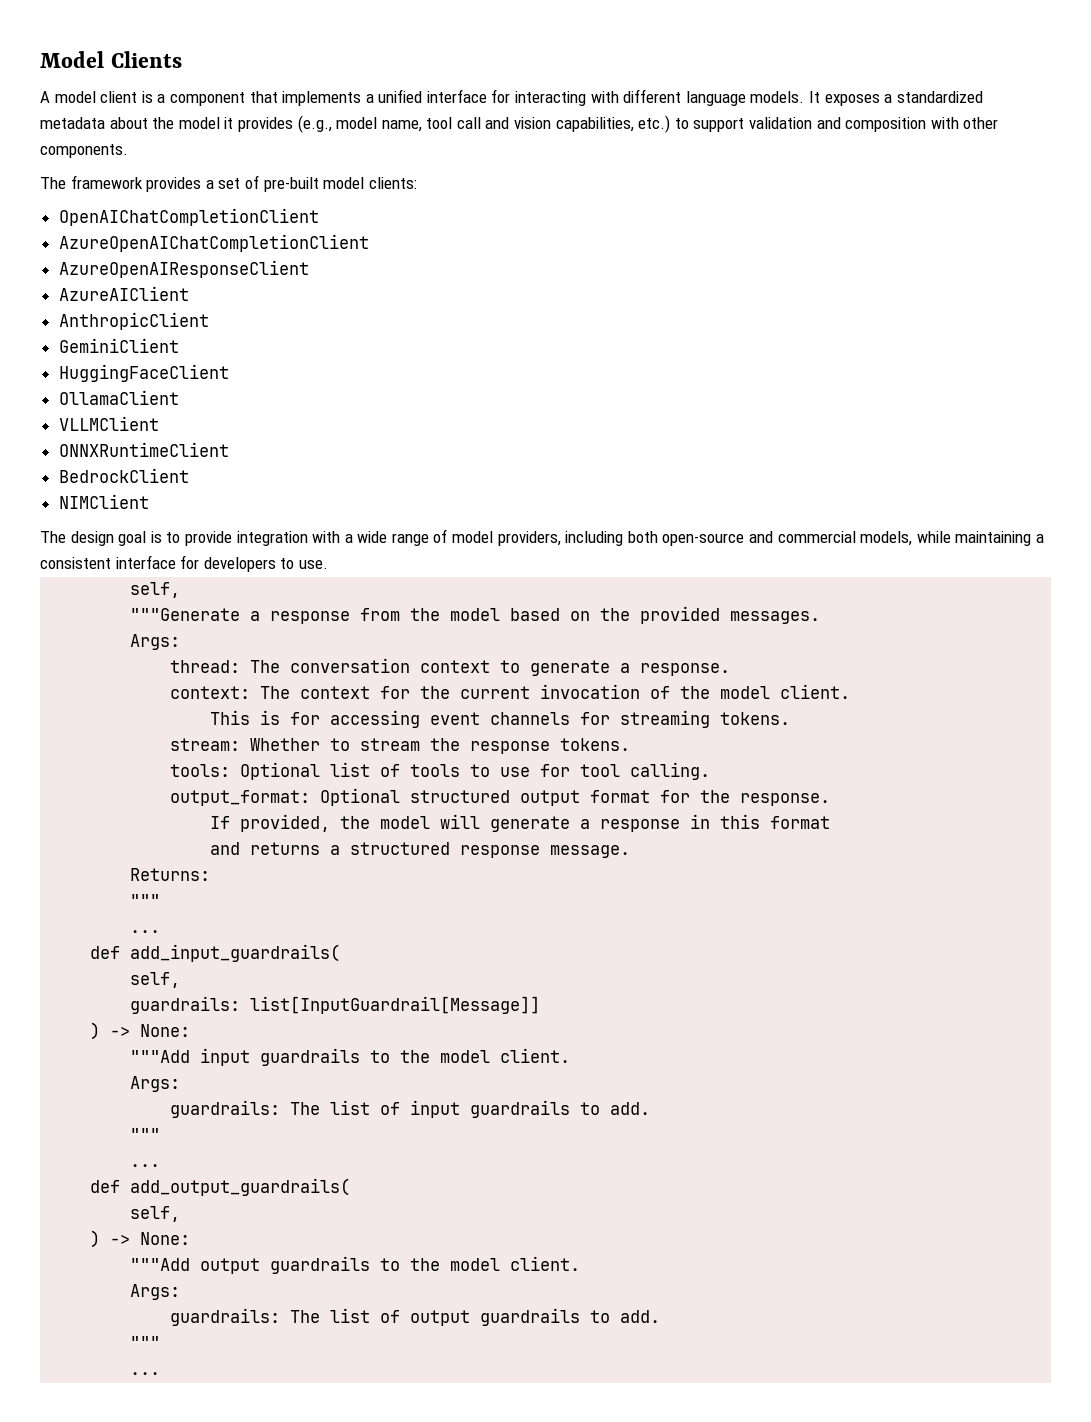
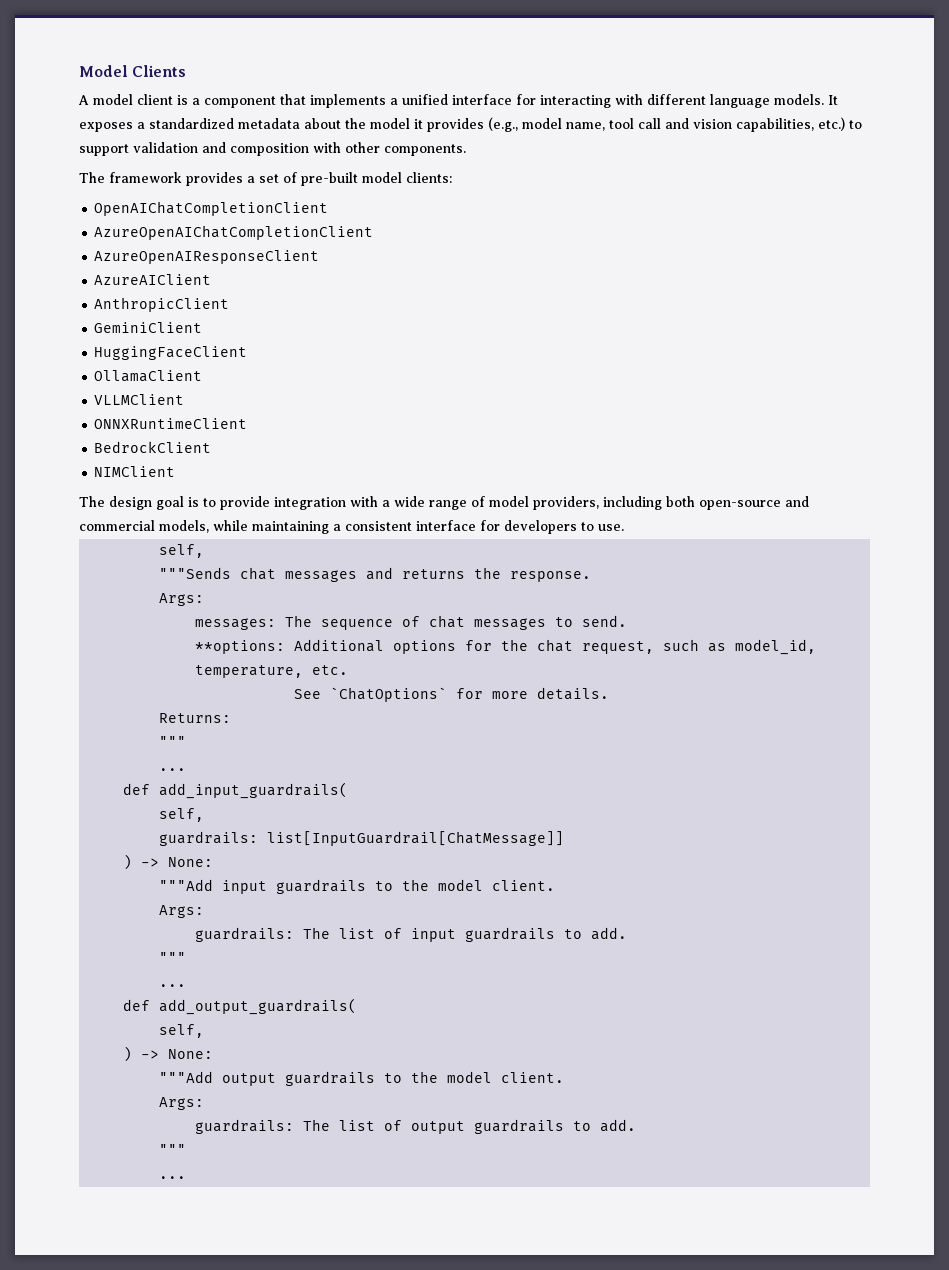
[130,606,821,624] [130,634,181,650] [170,658,731,676] [170,684,851,699] [210,710,791,728] [170,738,631,754] [170,762,711,780] [170,788,831,806] [210,814,831,832] [210,842,631,858] """Generate a response from the model based on the provided messages. // Args: // thread: The conversation context to generate a response. // context: The context for the current invocation of the model client. // This is for accessing event channels for streaming tokens. // stream: Whether to stream the response tokens. // tools: Optional list of tools to use for tool calling. // output_format: Optional structured output format for the response. // If provided, the model will generate a response in this format // and returns a structured response message. -> [159,567,592,582] [159,593,205,606] [195,615,628,630] [195,639,817,655] [195,665,349,678] [294,687,610,702] """Sends chat messages and returns the response. // Args: // messages: The sequence of chat messages to send. // **options: Additional options for the chat request, such as model_id, temperature, etc. // See `ChatOptions` for more details.
[250,996,541,1014] list[InputGuardrail[Message]] -> [267,831,565,846] list[InputGuardrail[ChatMessage]]

